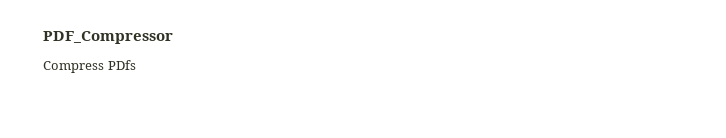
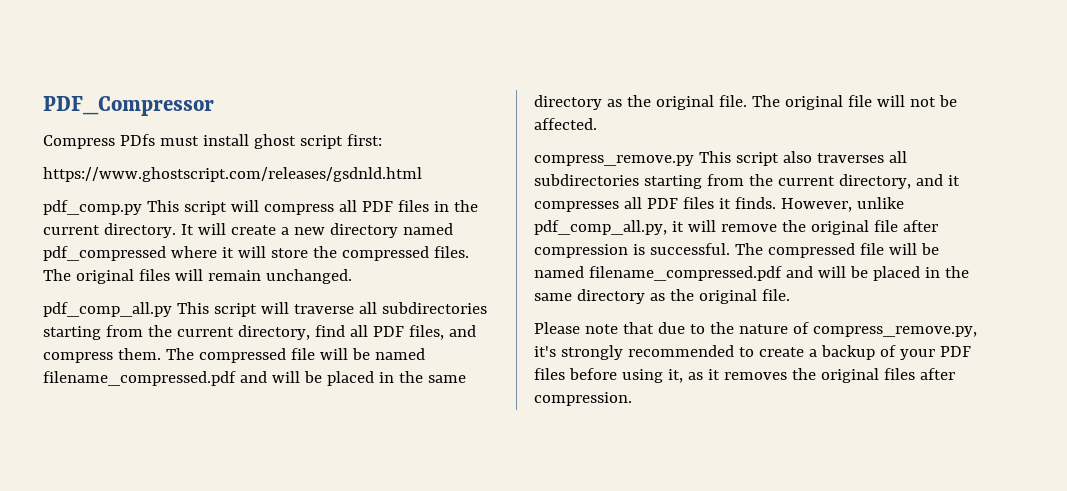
(136, 65) none -> [159,134,382,149] [43,167,422,182] [43,200,478,215] [43,223,453,238] [43,246,469,261] [43,269,352,284] [43,302,487,317] [43,325,476,340] [43,348,425,363] [43,371,466,386] [534,95,957,110] [534,118,597,130] [534,151,907,166] [534,174,960,189] [534,197,904,212] [534,220,938,235] [534,243,939,258] [534,266,969,281] [534,289,790,304] [534,322,977,337] [534,345,971,360] [534,368,955,383] [534,392,632,406] must install ghost script first: // https://www.ghostscript.com/releases/gsdnld.html // pdf_comp.py This script will compress all PDF files in the current directory. It will create a new directory named pdf_compressed where it will store the compressed files. The original files will remain unchanged. // pdf_comp_all.py This script will traverse all subdirectories starting from the current directory, find all PDF files, and compress them. The compressed file will be named filename_compressed.pdf and will be placed in the same directory as the original file. The original file will not be affected. // compress_remove.py This script also traverses all subdirectories starting from the current directory, and it compresses all PDF files it finds. However, unlike pdf_comp_all.py, it will remove the original file after compression is successful. The compressed file will be named filename_compressed.pdf and will be placed in the same directory as the original file. // Please note that due to the nature of compress_remove.py, it's strongly recommended to create a backup of your PDF files before using it, as it removes the original files after compression.

